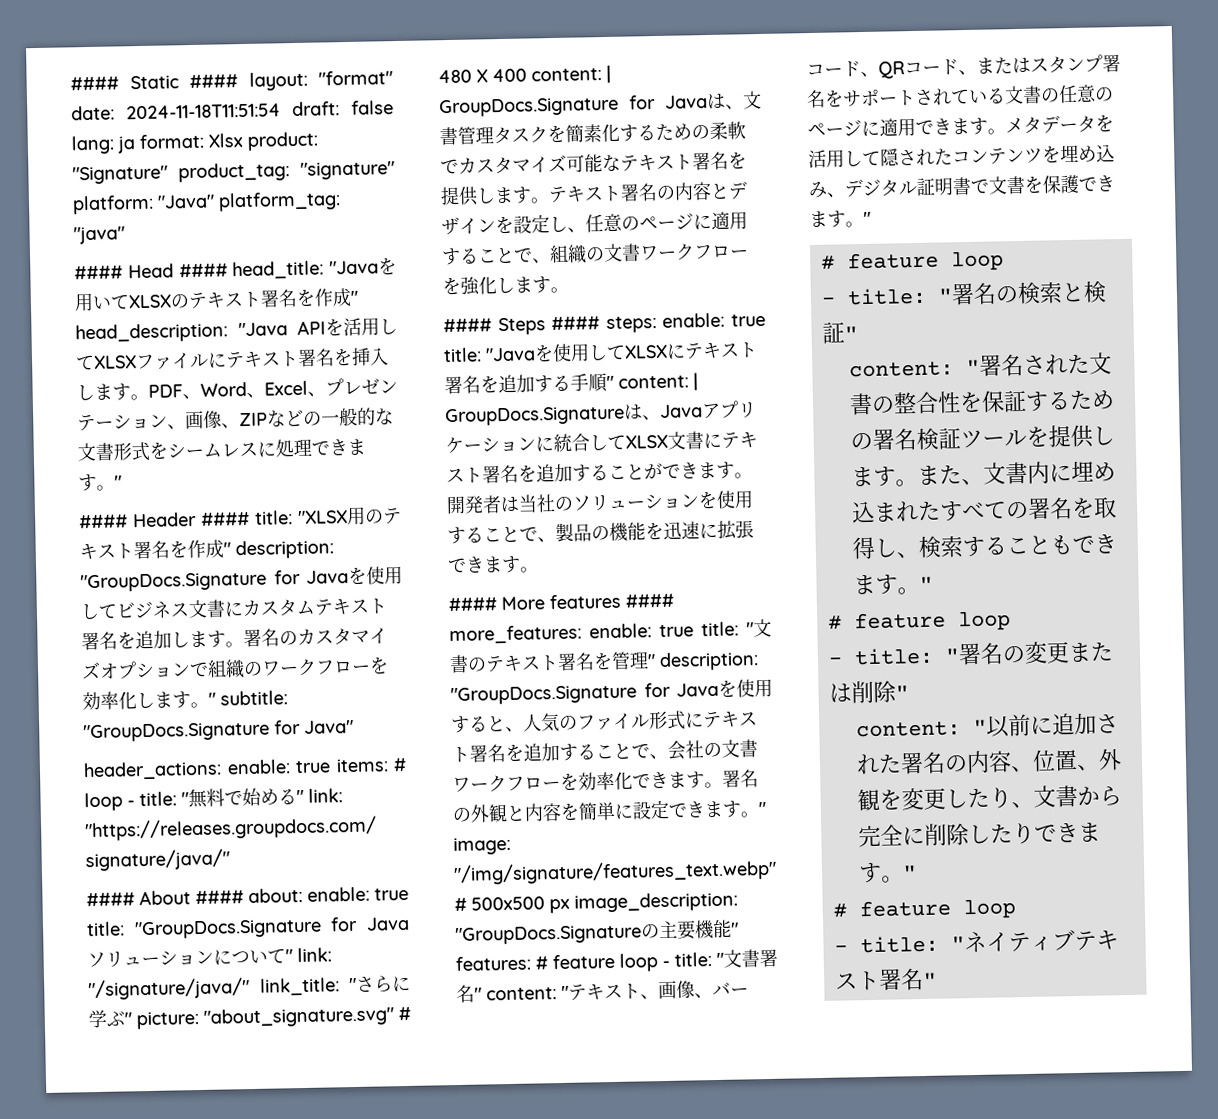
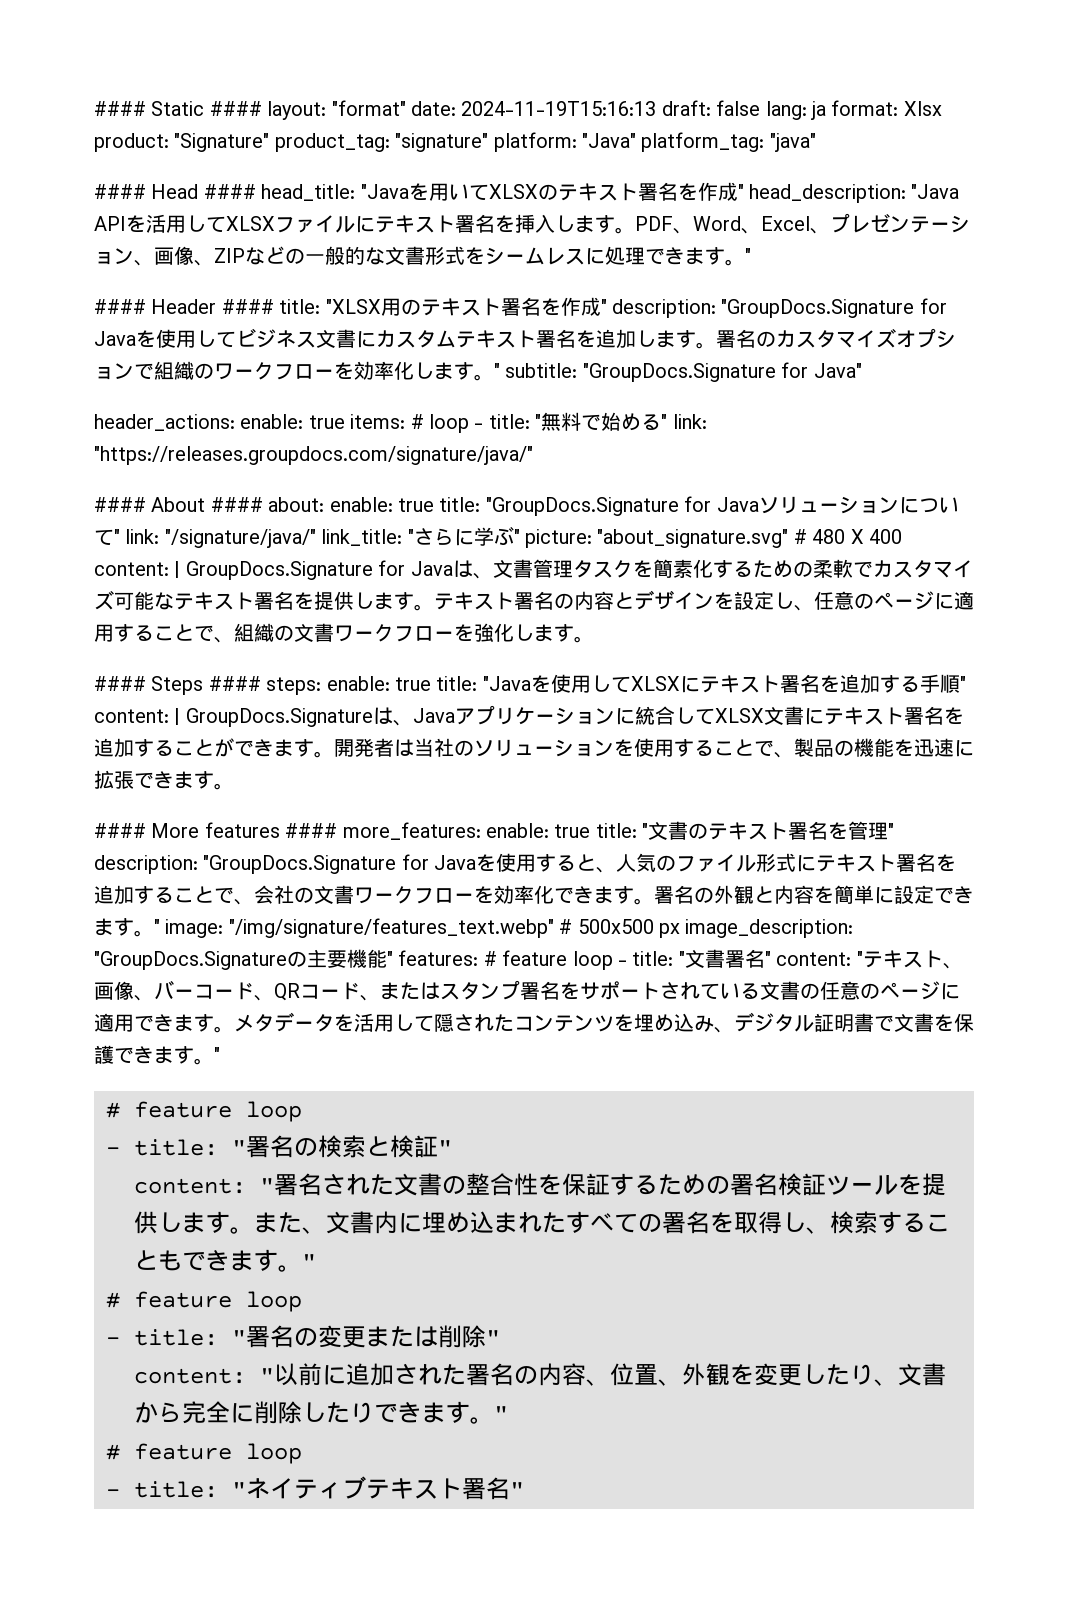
[126,103,281,120] 2024-11-18T11:51:54 -> [461,101,657,116] 2024-11-19T15:16:13

